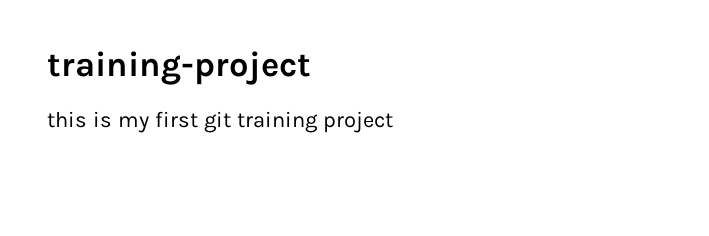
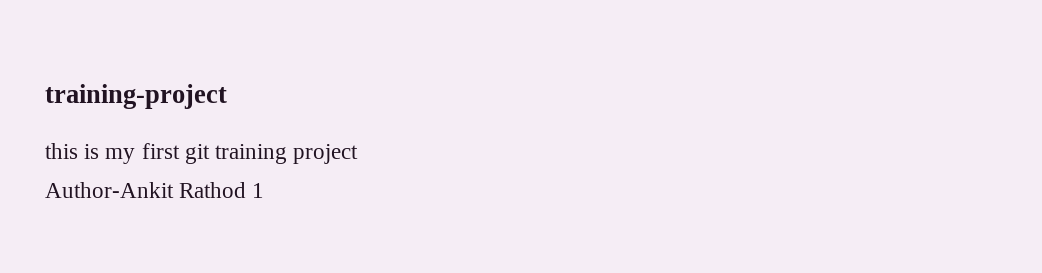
(393, 122) none -> [45,182,265,198] // Author-Ankit Rathod 1

